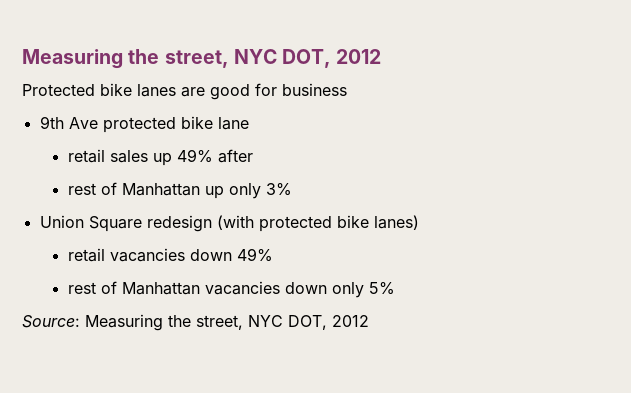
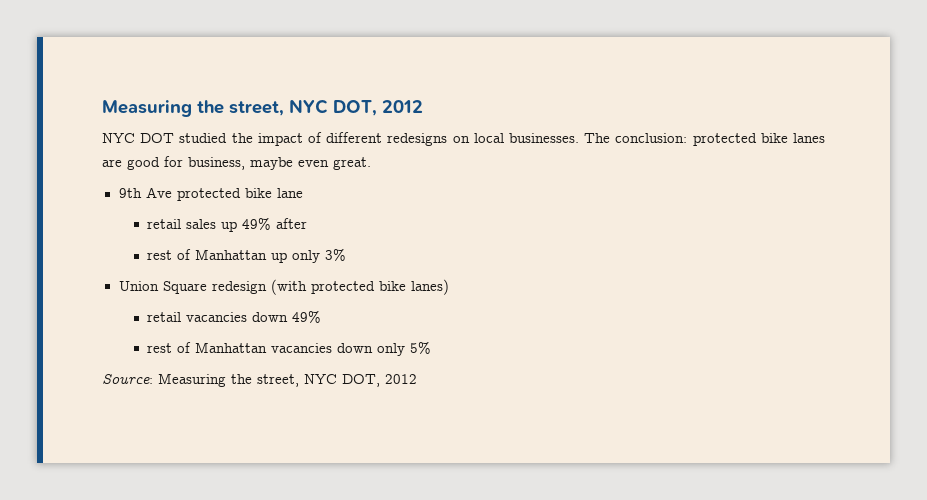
[22,84,95,96] Protected -> [102,132,757,146] NYC DOT studied the impact of different redesigns on local businesses. The conclusion: protected
[282,83,347,96] business -> [188,157,371,170] business, maybe even great.

